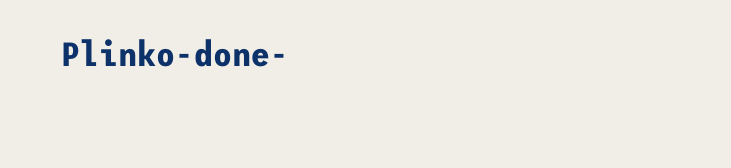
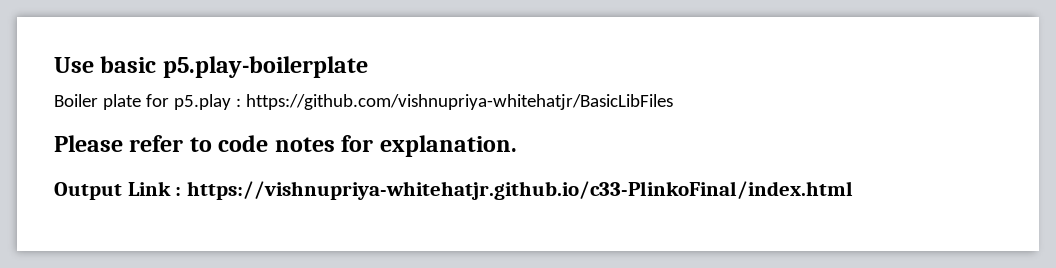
[61,39,289,67] Plinko-done- -> [54,56,368,78] [54,94,673,110] [54,135,517,157] [54,181,853,200] Use basic p5.play-boilerplate // Boiler plate for p5.play : https://github.com/vishnupriya-whitehatjr/BasicLibFiles // Please refer to code notes for explanation. // Output Link : https://vishnupriya-whitehatjr.github.io/c33-PlinkoFinal/index.html

